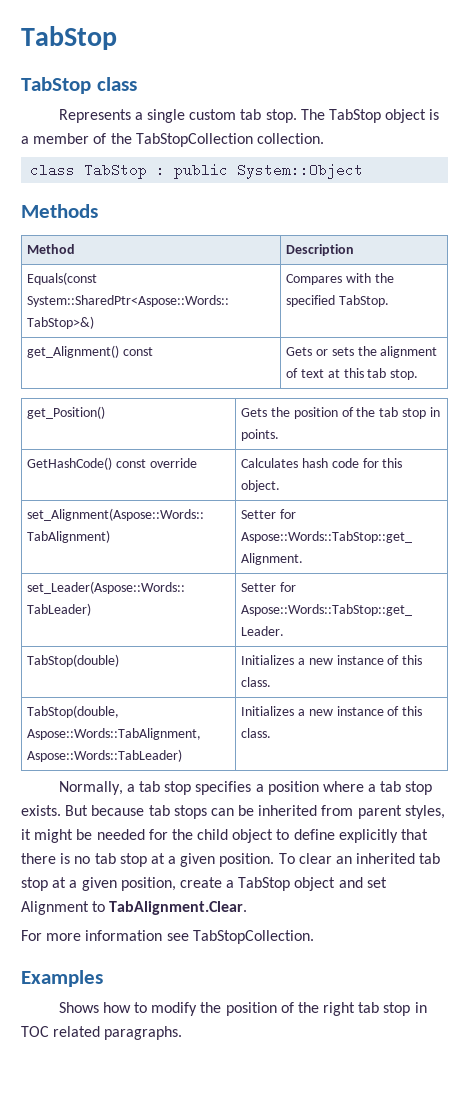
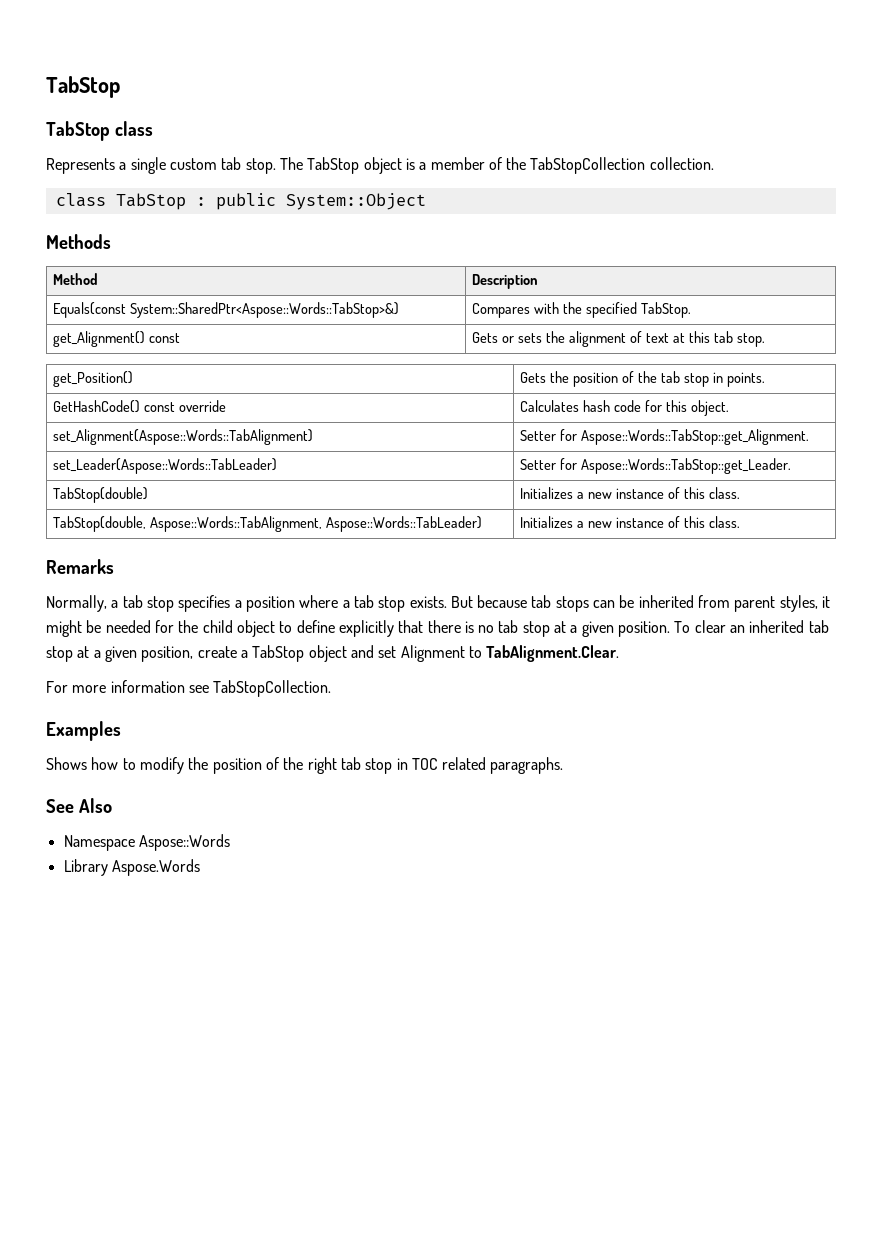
(272, 733) none -> [46,559,114,574] // Remarks
(183, 1033) none -> [46,798,112,813] [63,834,230,851] [63,859,200,876] // See Also // Namespace Aspose::Words // Library Aspose.Words

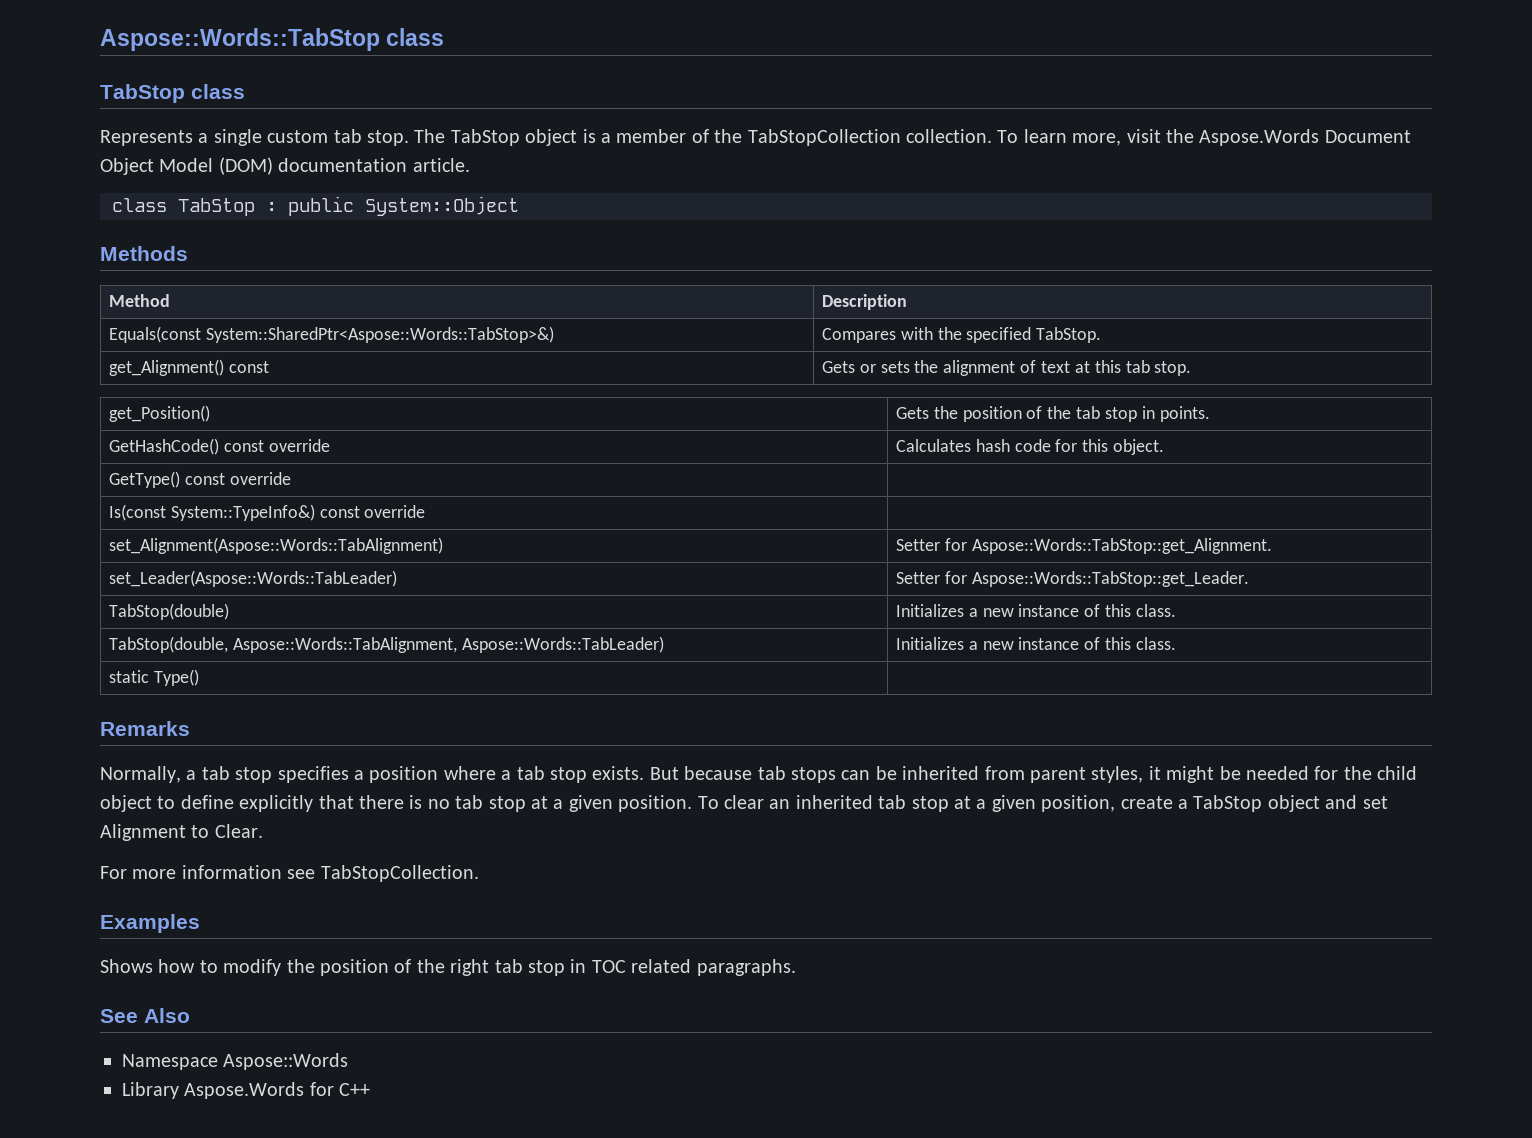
[46,76,120,98] TabStop -> [100,28,445,51] Aspose::Words::TabStop class
(714, 163) none -> [997,129,1411,146] [100,157,470,175] To learn more, visit the Aspose.Words Document Object Model (DOM) documentation article.
(730, 408) none -> [108,471,291,488] [108,504,426,521] // GetType() const override | // Is(const System::TypeInfo&) const override |
(740, 522) none -> [108,669,199,686] // static Type() |
[486,645,620,662] TabAlignment.Clear. -> [214,824,263,838] Clear.
(200, 867) none -> [309,1082,371,1096] for C++

